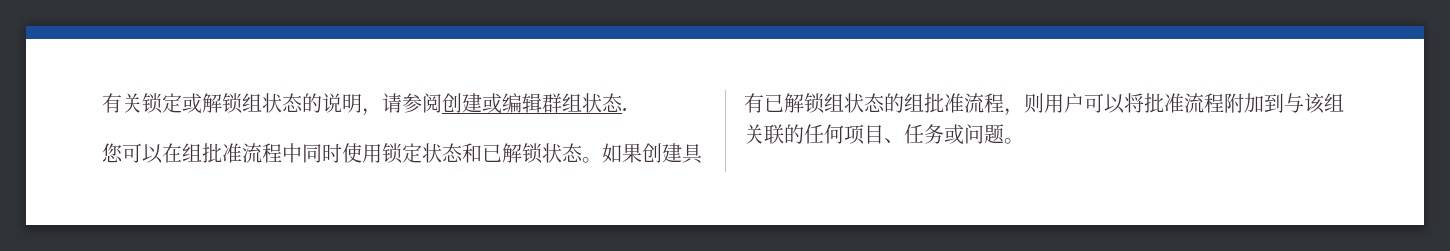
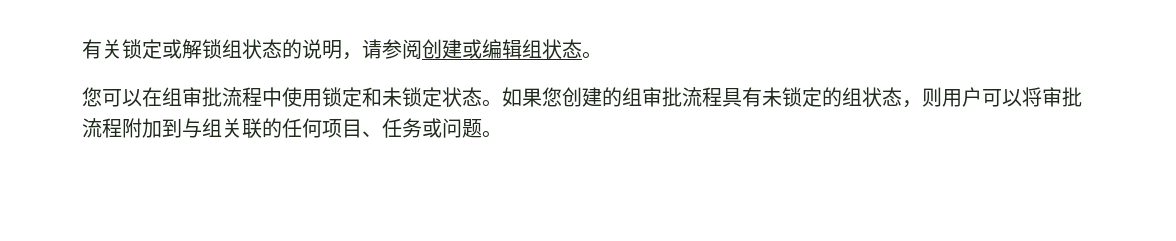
[542,93,627,113] 群组状态. -> [522,39,602,59] 组状态。
[202,143,703,164] [744,93,1004,114] 批准流程中同时使用锁定状态和已解锁状态。如果创建具有已解锁组状态的组批准流程 -> [182,87,902,107] 审批流程中使用锁定和未锁定状态。如果您创建的组审批流程具有未锁定的组状态
[1144,93,1184,113] 批准 -> [1042,87,1082,107] 审批
[1304,93,1325,114] 该 -> (202, 128) none

